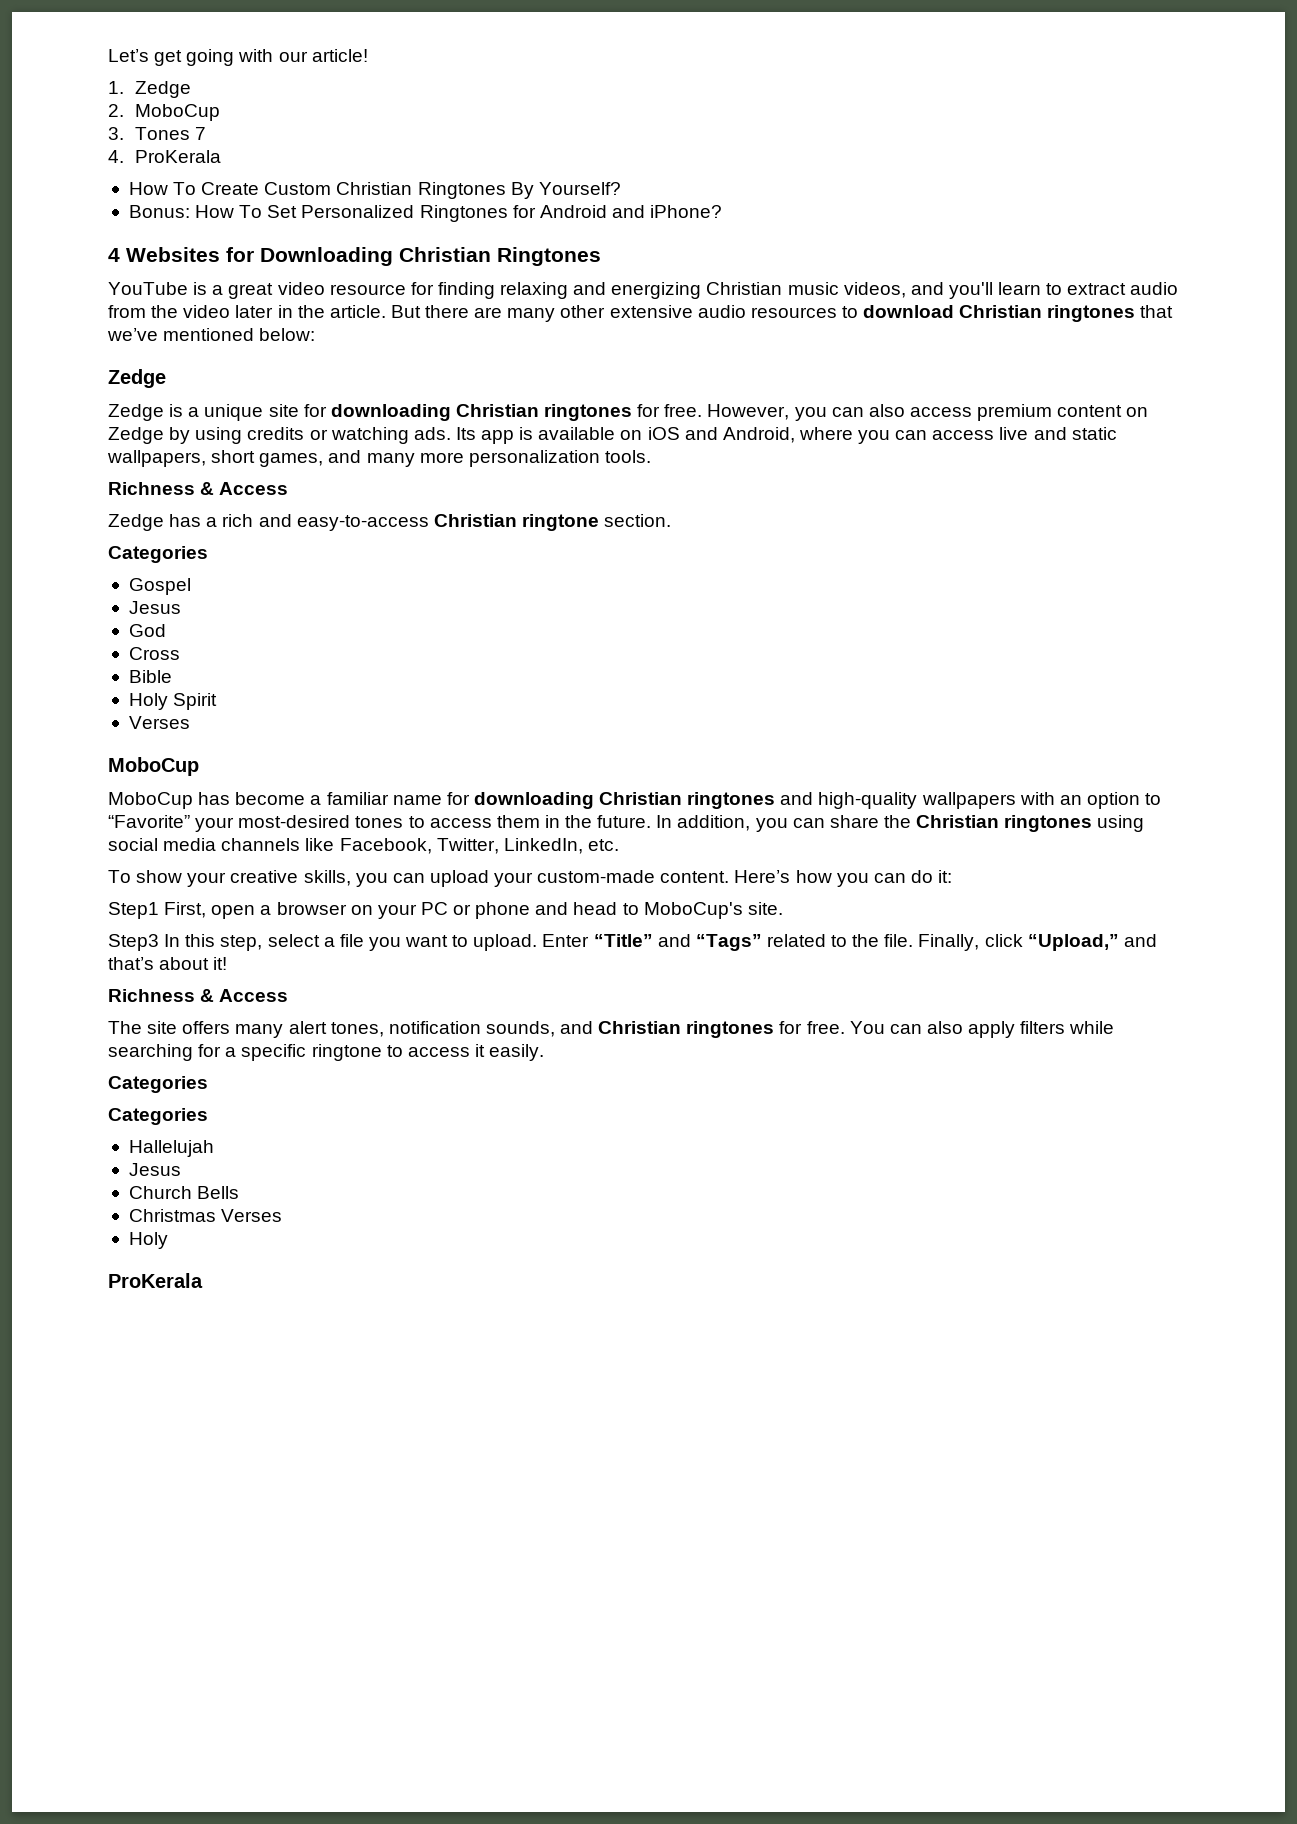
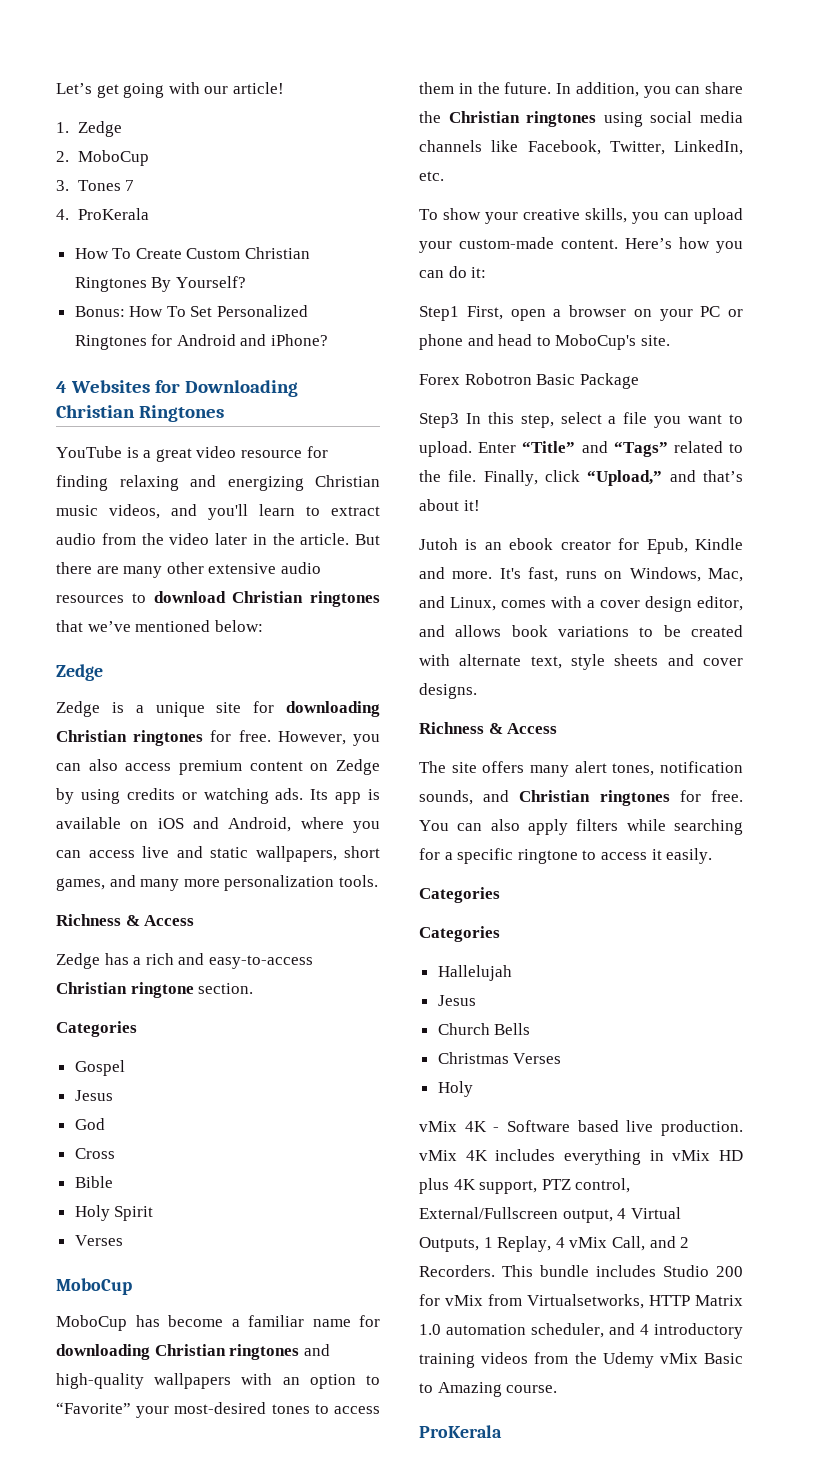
(783, 908) none -> [419,373,639,389] // Forex Robotron Basic Package
(228, 963) none -> [419,538,743,554] [419,567,743,582] [419,596,743,612] [419,625,743,637] [419,654,743,670] [419,683,477,699] // Jutoh is an ebook creator for Epub, Kindle and more. It's fast, runs on Windows, Mac, and Linux, comes with a cover design editor, and allows book variations to be created with alternate text, style sheets and cover designs.
(168, 1240) none -> [419,1120,743,1136] [419,1149,743,1165] [419,1178,631,1194] [419,1207,681,1223] [419,1236,690,1252] [419,1265,743,1277] [419,1294,743,1309] [419,1323,743,1339] [419,1352,743,1368] [419,1382,558,1397] // vMix 4K - Software based live production. vMix 4K includes everything in vMix HD plus 4K support, PTZ control, External/Fullscreen output, 4 Virtual Outputs, 1 Replay, 4 vMix Call, and 2 Recorders. This bundle includes Studio 200 for vMix from Virtualsetworks, HTTP Matrix 1.0 automation scheduler, and 4 introductory training videos from the Udemy vMix Basic to Amazing course.

